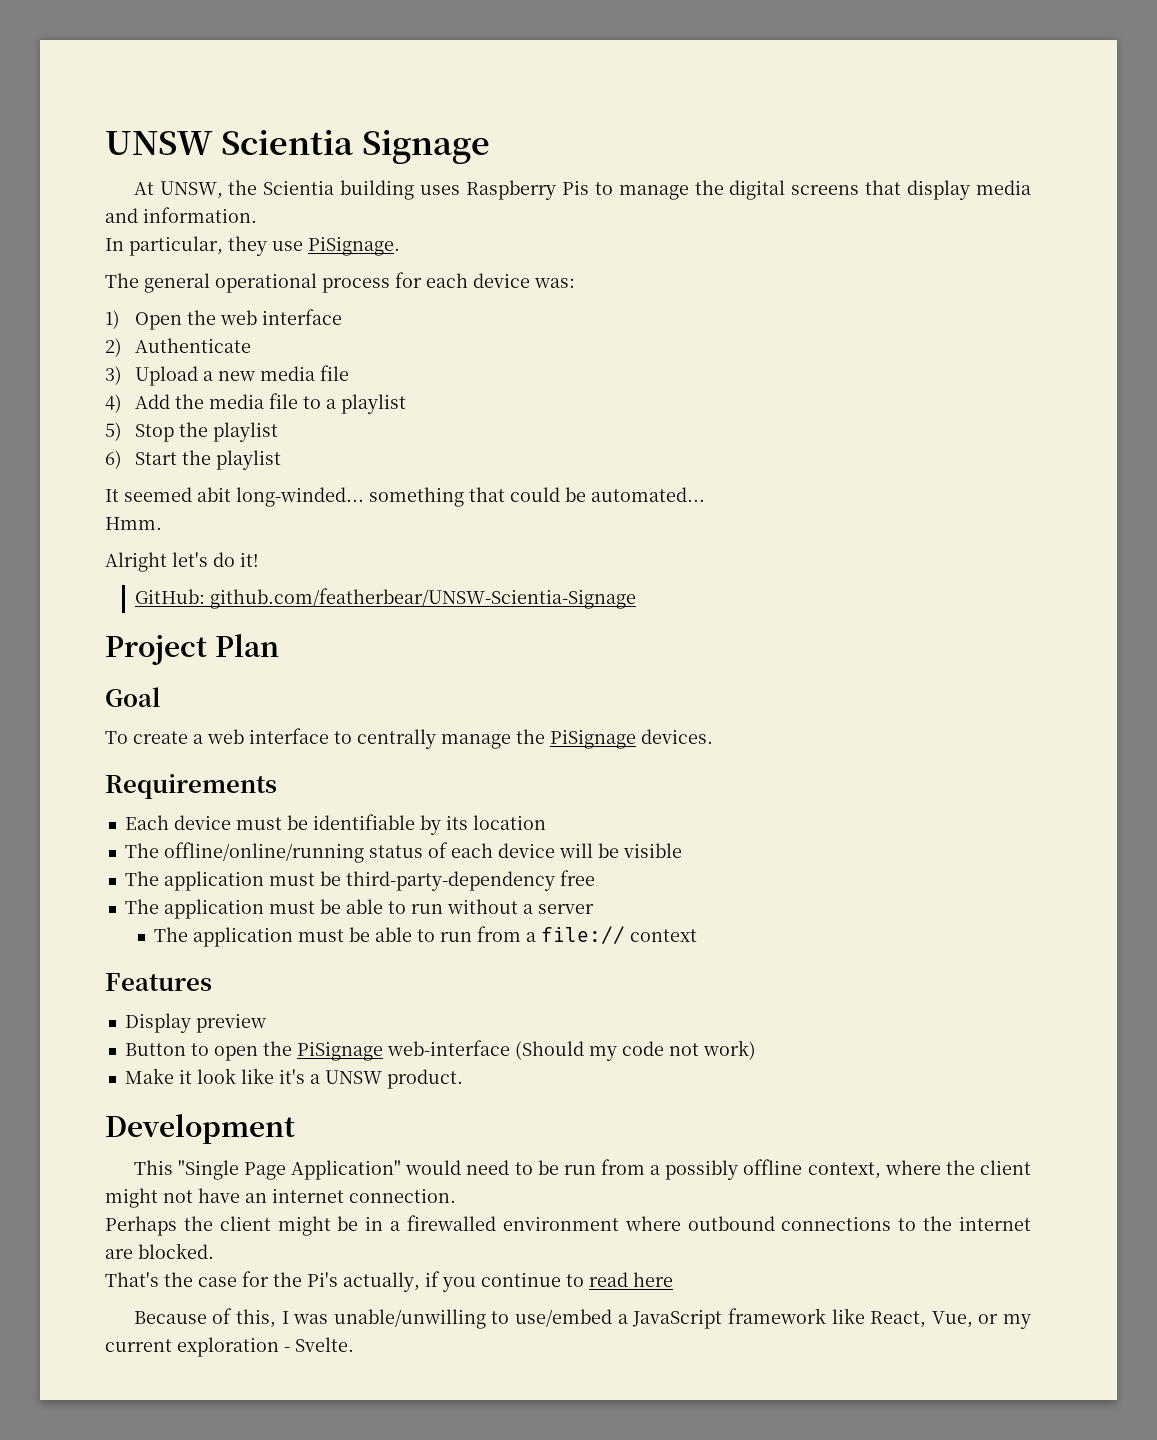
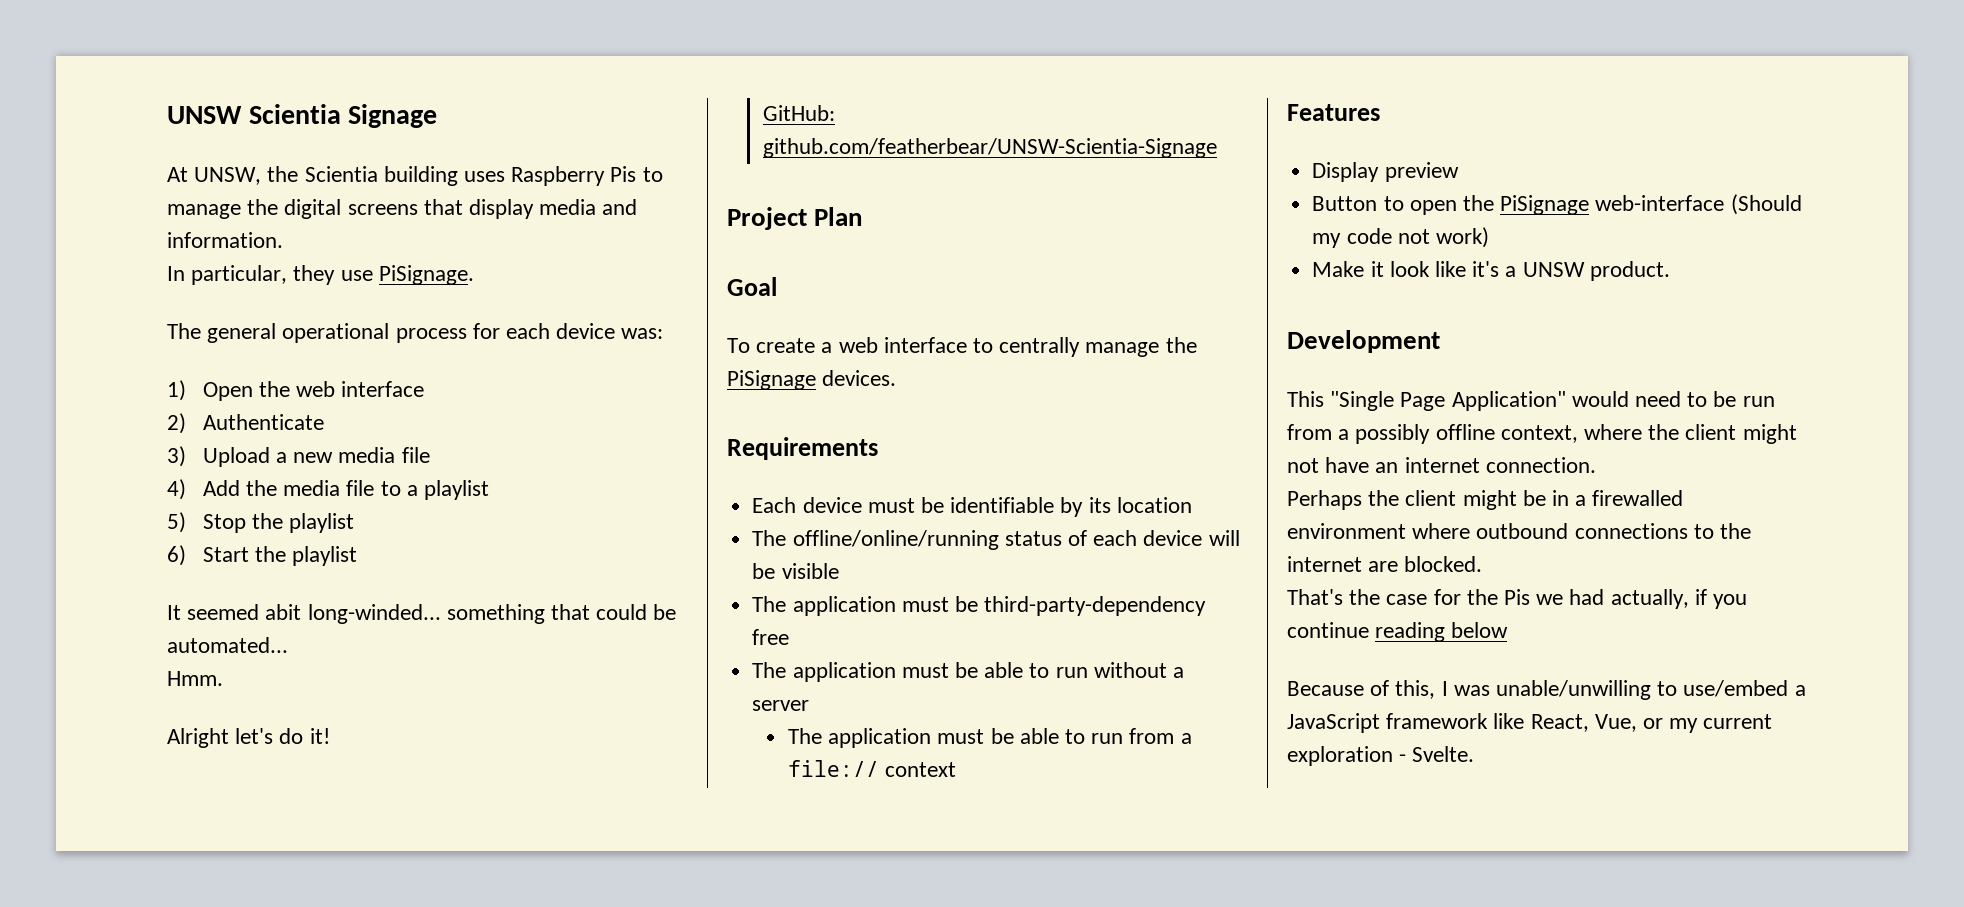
[307,1272,338,1287] Pi's -> [1504,589,1605,605] Pis we had
[566,1272,673,1287] to read here -> [1375,622,1509,642] reading below

